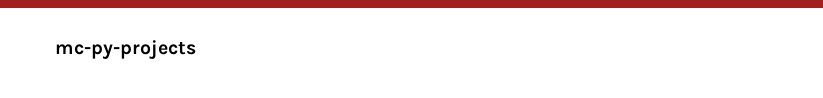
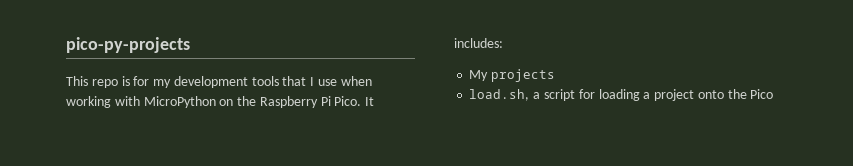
[55,40,196,59] mc-py-projects -> [66,37,190,53] [66,76,372,88] [66,96,375,108] [454,38,503,48] [469,69,556,82] [469,89,774,101] pico-py-projects // This repo is for my development tools that I use when working with MicroPython on the Raspberry Pi Pico. It includes: // My projects // load.sh, a script for loading a project onto the Pico

